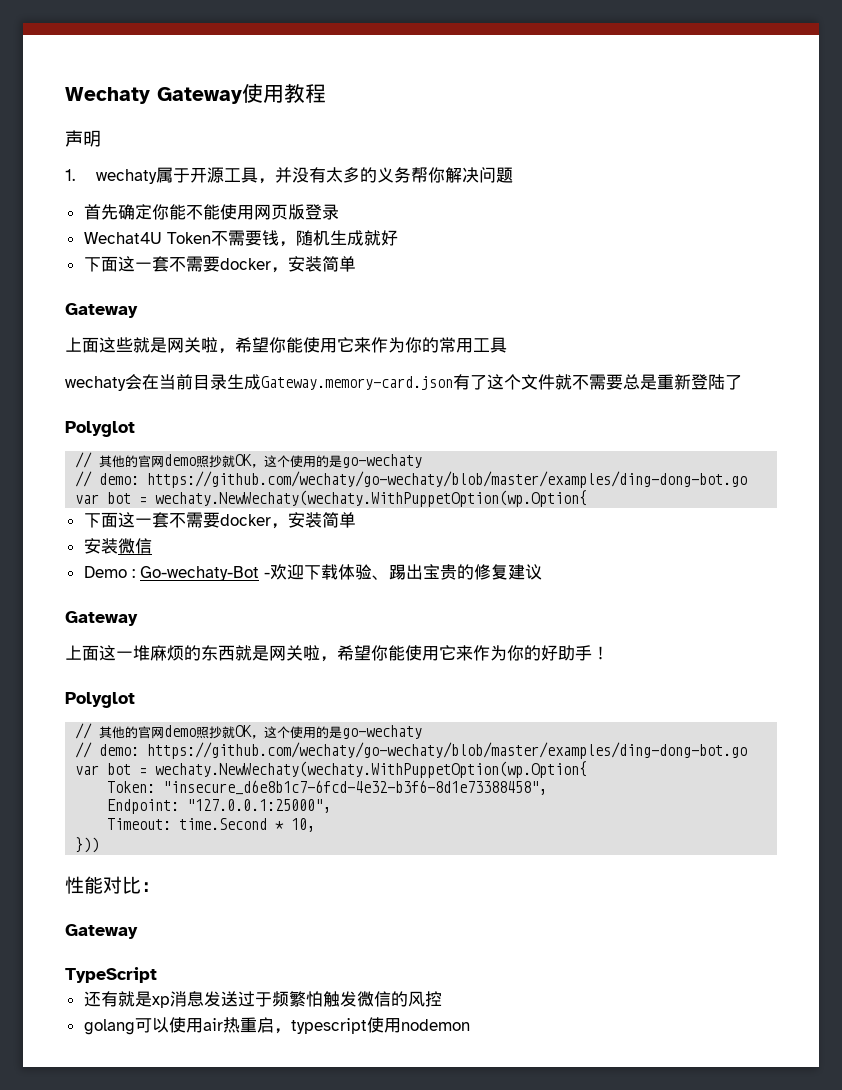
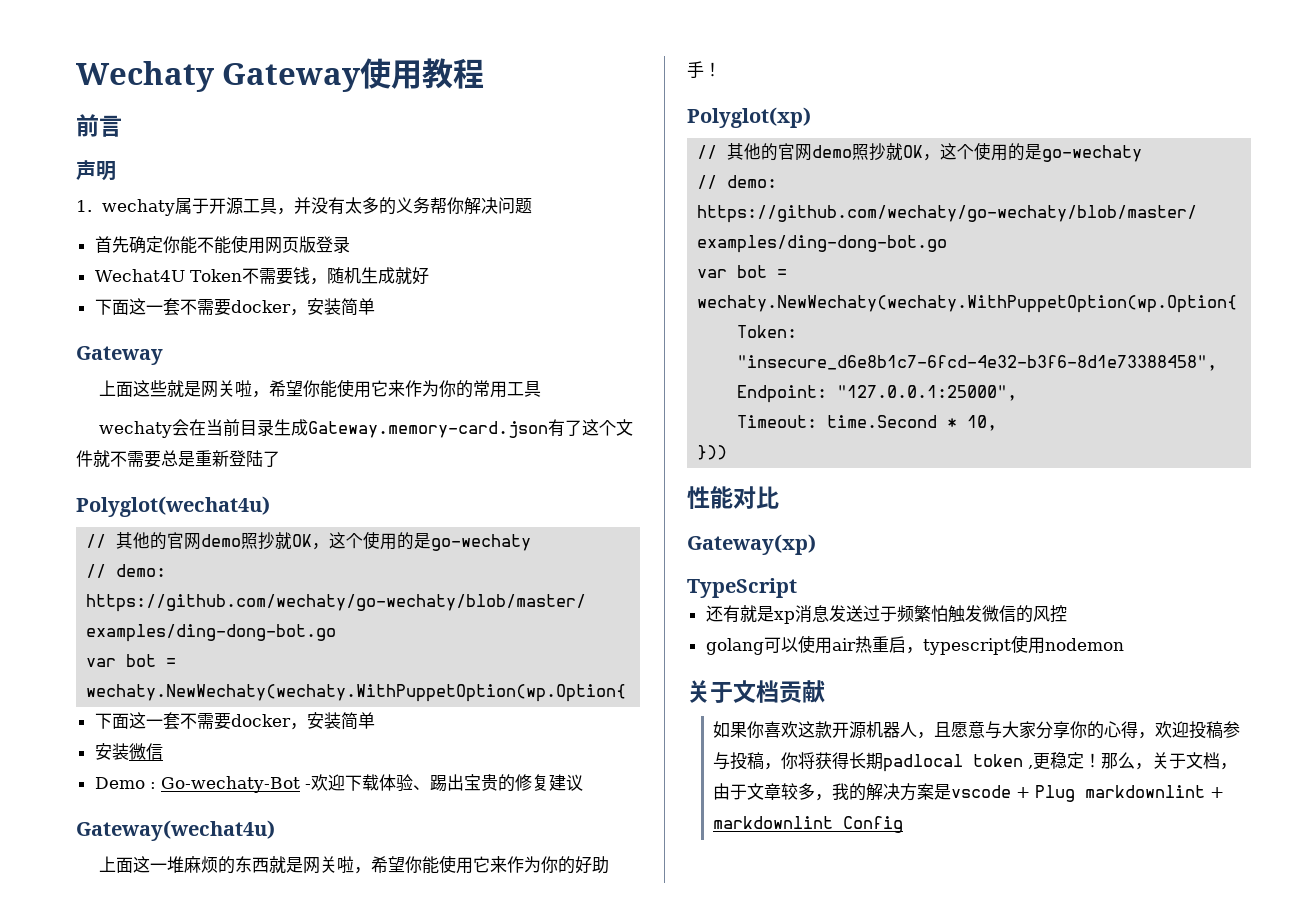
(326, 93) none -> [76,114,122,137] // 前言
[65,421,135,437] Polyglot -> [76,496,270,517] Polyglot(wechat4u)
[65,611,138,626] Gateway -> [76,820,275,841] Gateway(wechat4u)
[65,692,135,708] Polyglot -> [687,107,811,128] Polyglot(xp)
[141,882,160,892] [65,924,138,939] ： // Gateway -> [687,534,816,555] // Gateway(xp)
(470, 1025) none -> [687,680,825,703] [713,721,1241,739] [713,752,1238,772] [713,783,1225,802] [713,816,904,833] // 关于文档贡献 // 如果你喜欢这款开源机器人，且愿意与大家分享你的心得，欢迎投稿参与投稿，你将获得长期padlocal token ,更稳定！那么，关于文档，由于文章较多，我的解决方案是vscode + Plug markdownlint + markdownlint Config

